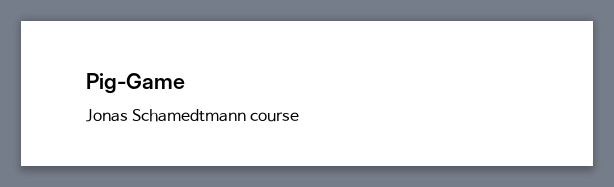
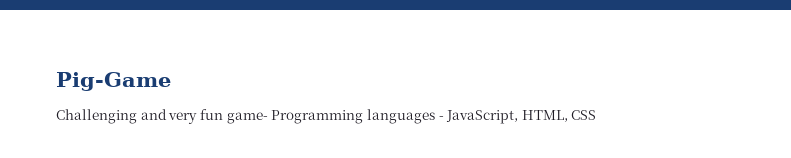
[86,109,300,122] Jonas Schamedtmann course -> [56,109,597,124] Challenging and very fun game- Programming languages - JavaScript, HTML, CSS

